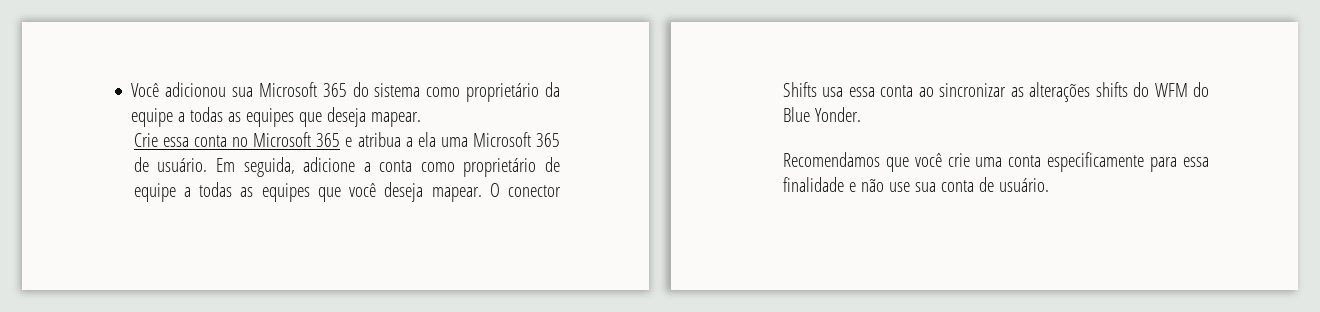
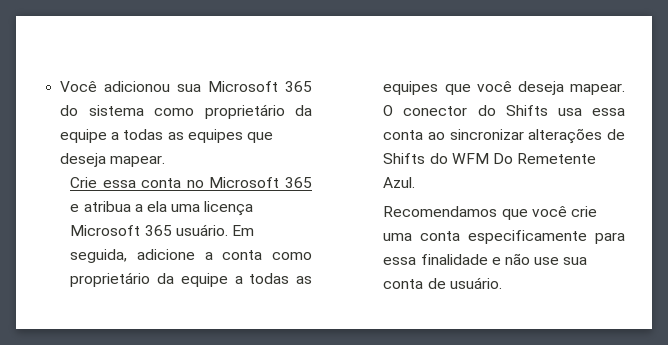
[472,132,561,147] [133,157,149,172] Microsoft 365 de -> [204,201,254,216] [70,225,172,236] licença Microsoft 365
[545,157,561,172] de -> [157,273,175,284] da
(561, 191) none -> [477,105,496,116] do
[1010,82,1209,102] [782,107,861,122] as alterações shifts do WFM do Blue Yonder. -> [528,128,625,144] [383,153,597,164] [383,177,416,188] alterações de Shifts do WFM Do Remetente Azul.

